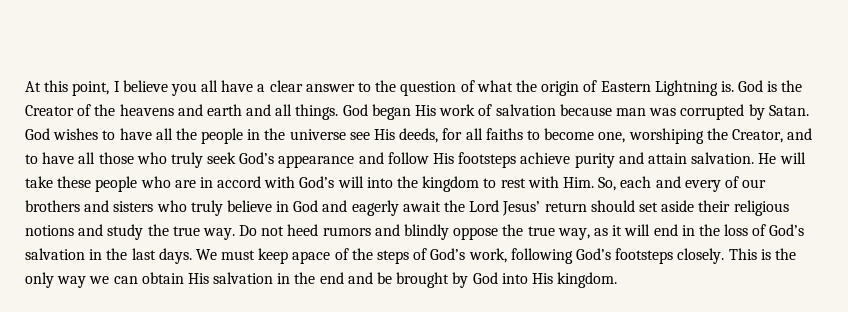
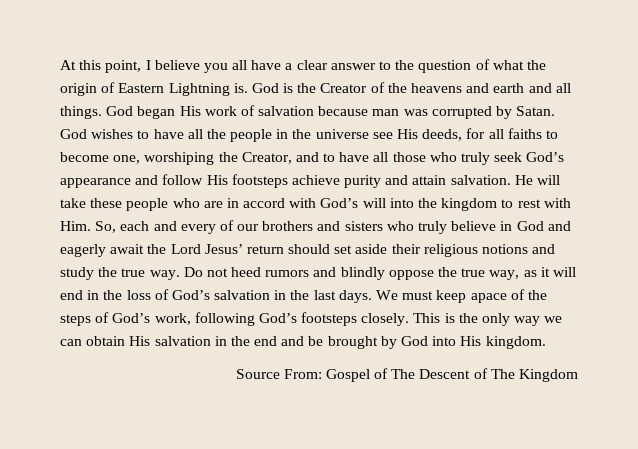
(618, 280) none -> [235,368,578,382] // Source From: Gospel of The Descent of The Kingdom

